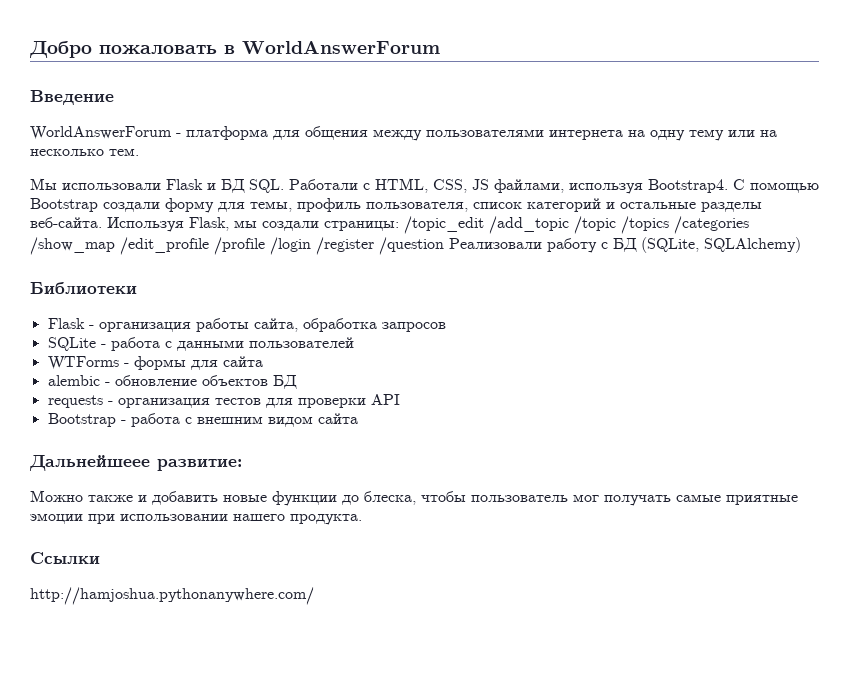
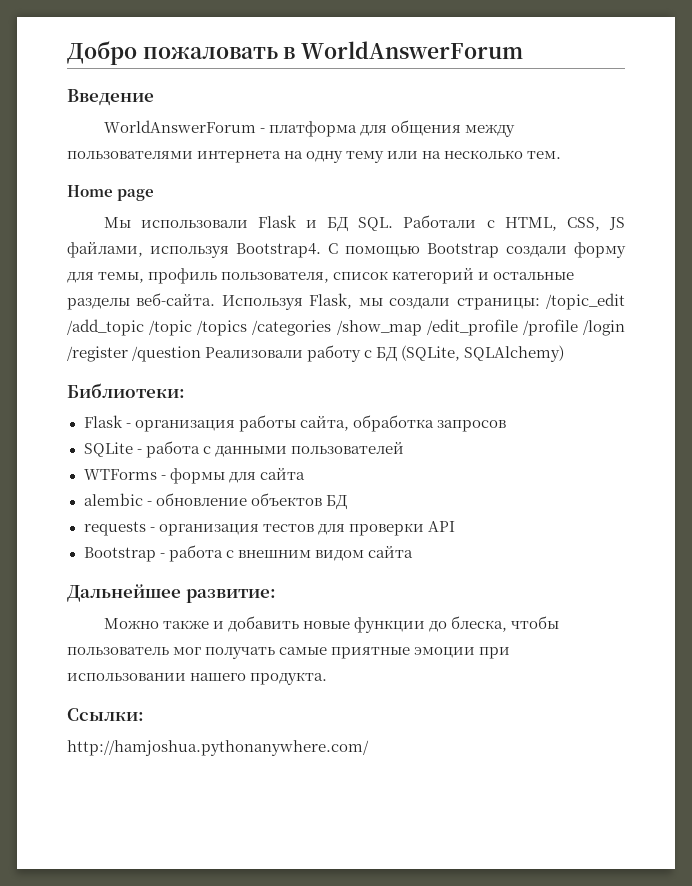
(139, 152) none -> [67,185,155,201] // Home page
[30,282,137,294] Библиотеки -> [67,383,185,398] Библиотеки:
[29,455,150,471] Дальнейшеее -> [67,584,181,602] Дальнейшее
[30,552,100,564] Ссылки -> [67,708,144,721] Ссылки:

